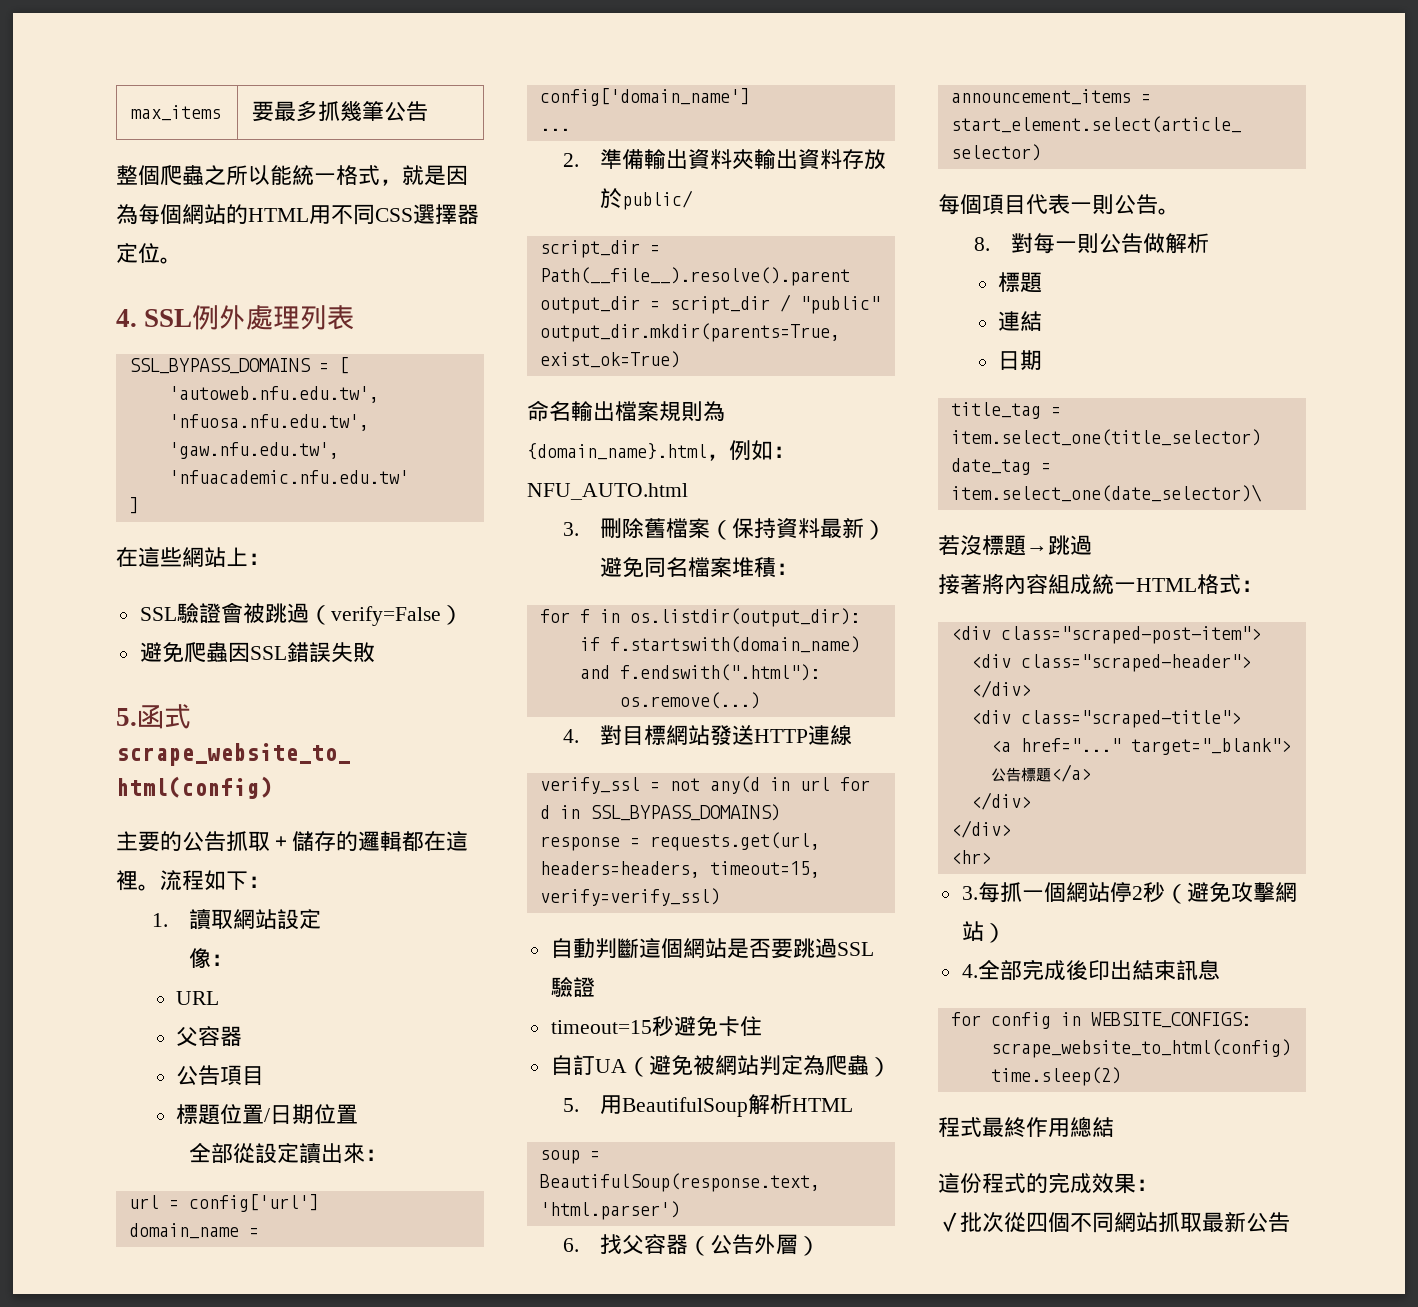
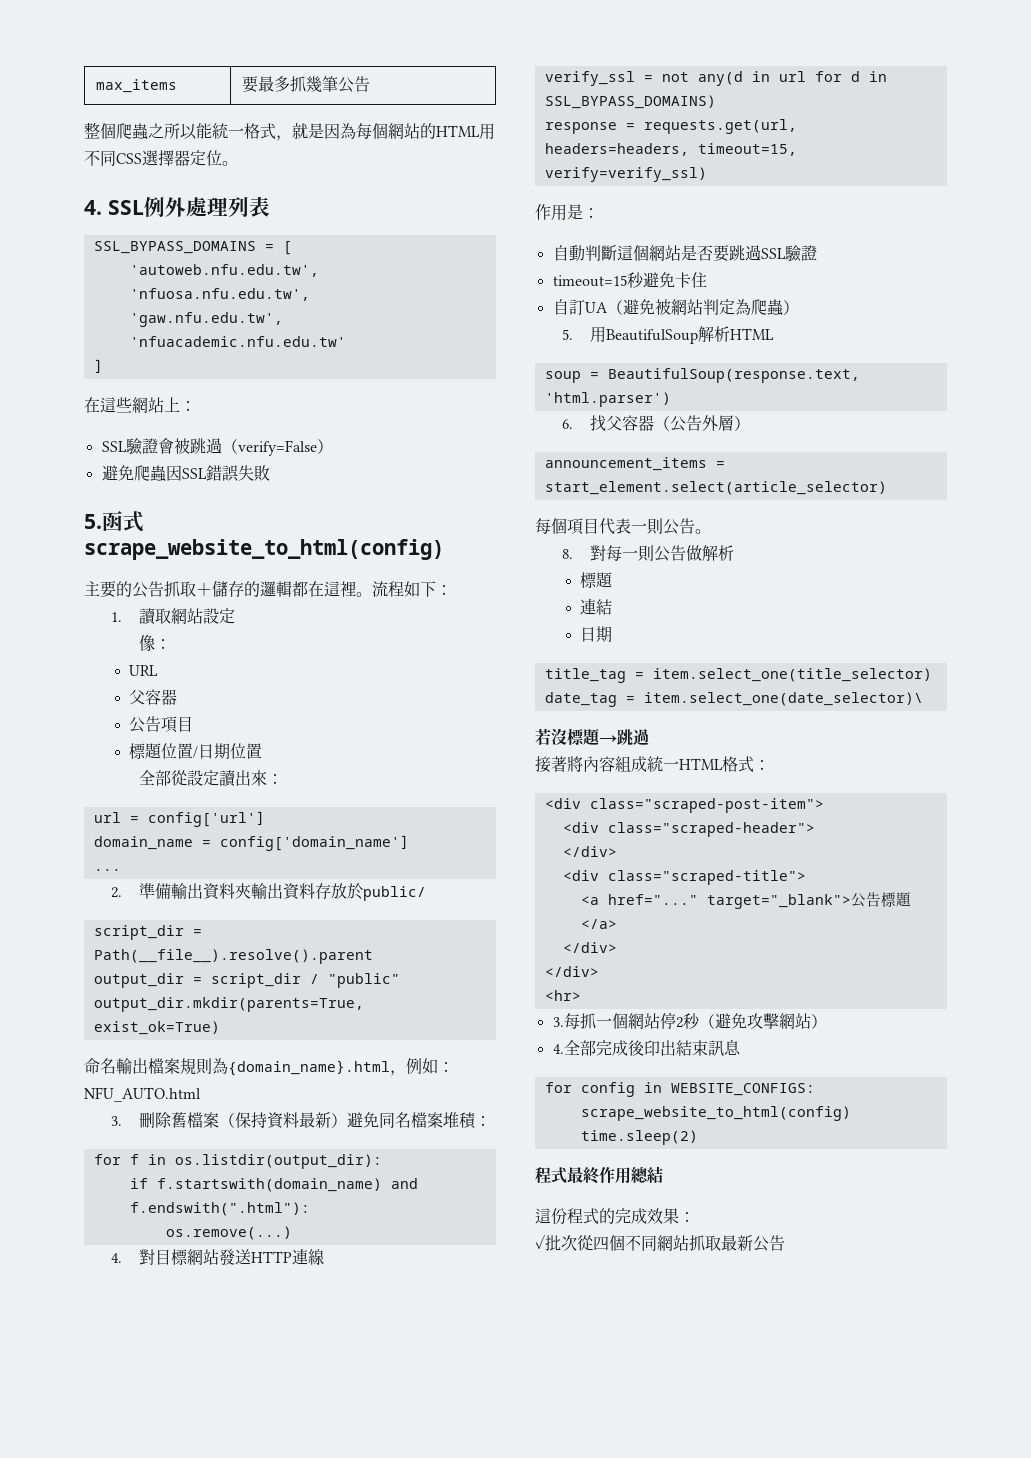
(720, 897) none -> [535,204,599,221] // 作用是：

